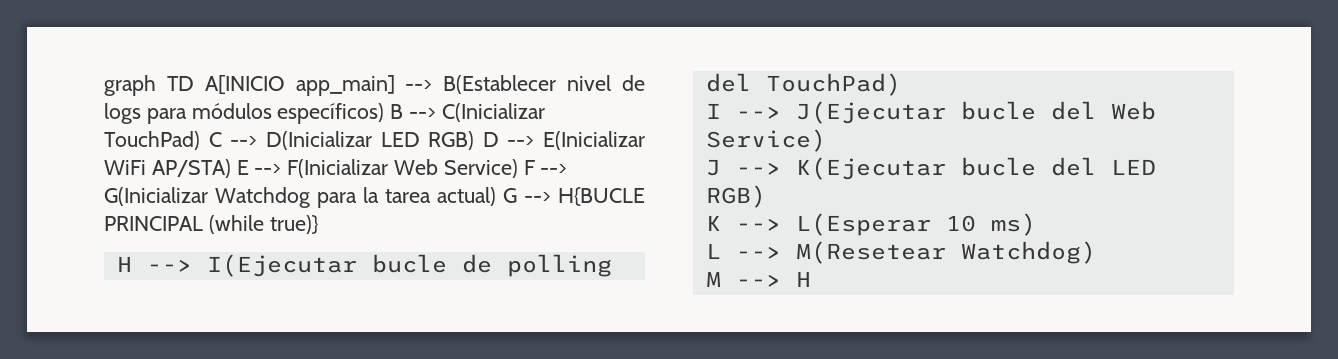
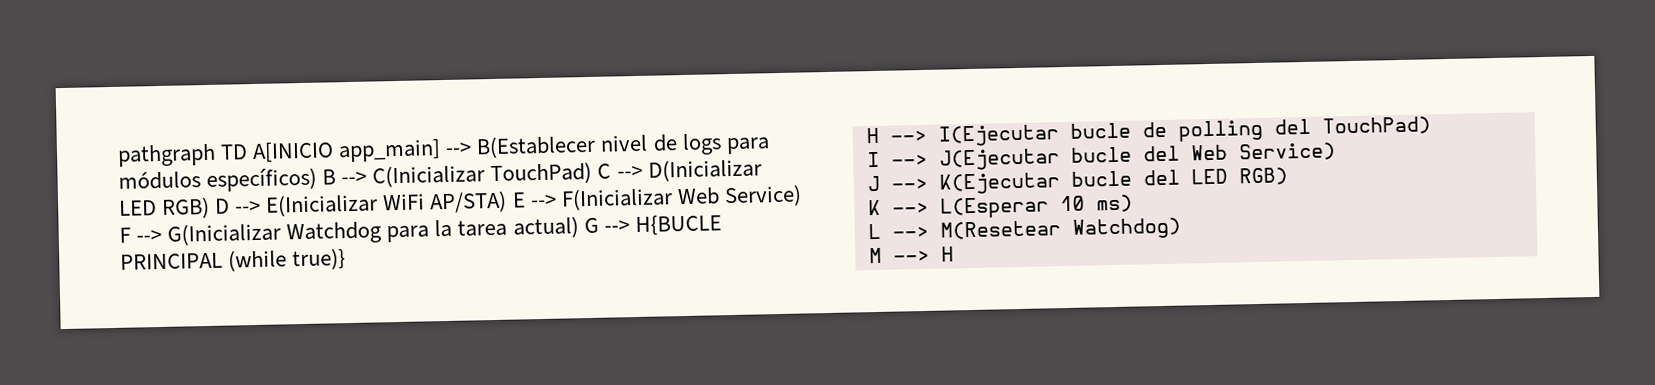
[104,75,156,96] graph -> [117,143,216,167] pathgraph

